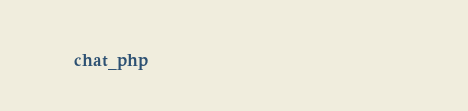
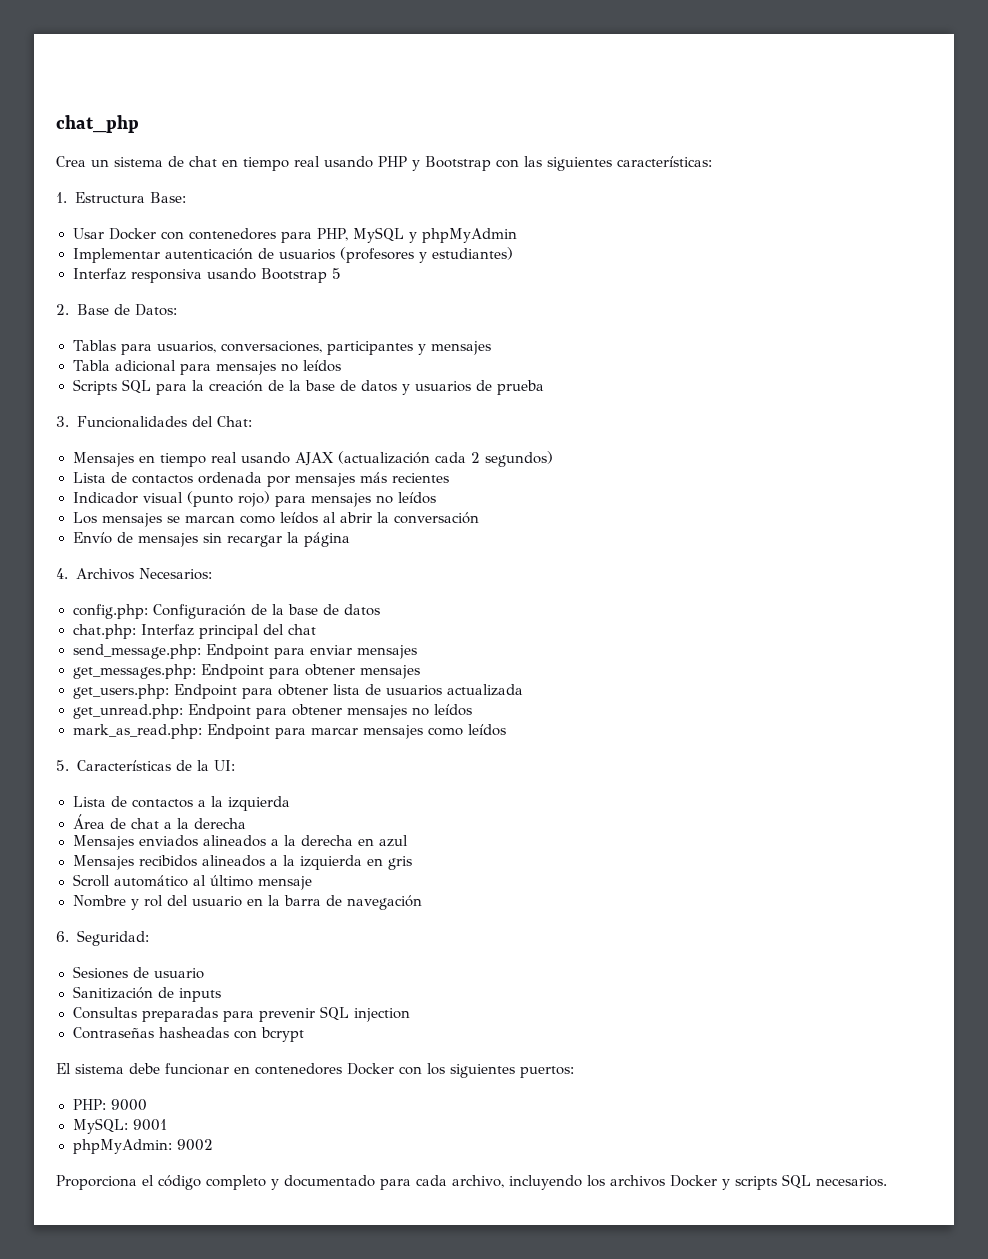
(148, 62) none -> [56,156,712,171] [56,192,186,203] [72,227,518,243] [72,247,513,263] [72,268,341,283] [56,304,177,316] [72,340,492,355] [72,360,342,375] [72,379,544,395] [56,416,252,428] [72,451,553,467] [72,472,449,487] [72,491,436,507] [72,512,479,527] [72,532,350,547] [56,568,212,580] [72,604,380,619] [72,624,316,639] [72,644,417,659] [72,664,420,679] [72,684,523,699] [72,704,472,719] [72,724,506,739] [56,760,235,771] [72,796,290,811] [72,814,246,829] [72,835,408,850] [72,855,412,870] [72,874,312,890] [72,895,422,910] [56,930,149,946] [72,966,204,979] [72,986,221,1002] [72,1006,410,1022] [72,1027,304,1042] [56,1063,574,1078] [72,1099,147,1111] [72,1118,167,1134] [72,1139,213,1154] [56,1174,887,1190] // Crea un sistema de chat en tiempo real usando PHP y Bootstrap con las siguientes características: // 1. Estructura Base: // Usar Docker con contenedores para PHP, MySQL y phpMyAdmin // Implementar autenticación de usuarios (profesores y estudiantes) // Interfaz responsiva usando Bootstrap 5 // 2. Base de Datos: // Tablas para usuarios, conversaciones, participantes y mensajes // Tabla adicional para mensajes no leídos // Scripts SQL para la creación de la base de datos y usuarios de prueba // 3. Funcionalidades del Chat: // Mensajes en tiempo real usando AJAX (actualización cada 2 segundos) // Lista de contactos ordenada por mensajes más recientes // Indicador visual (punto rojo) para mensajes no leídos // Los mensajes se marcan como leídos al abrir la conversación // Envío de mensajes sin recargar la página // 4. Archivos Necesarios: // config.php: Configuración de la base de datos // chat.php: Interfaz principal del chat // send_message.php: Endpoint para enviar mensajes // get_messages.php: Endpoint para obtener mensajes // get_users.php: Endpoint para obtener lista de usuarios actualizada // get_unread.php: Endpoint para obtener mensajes no leídos // mark_as_read.php: Endpoint para marcar mensajes como leídos // 5. Características de la UI: // Lista de contactos a la izquierda // Área de chat a la derecha // Mensajes enviados alineados a la derecha en azul // Mensajes recibidos alineados a la izquierda en gris // Scroll automático al último mensaje // Nombre y rol del usuario en la barra de navegación // 6. Seguridad: // Sesiones de usuario // Sanitización de inputs // Consultas preparadas para prevenir SQL injection // Contraseñas hasheadas con bcrypt // El sistema debe funcionar en contenedores Docker con los siguientes puertos: // PHP: 9000 // MySQL: 9001 // phpMyAdmin: 9002 // Proporciona el código completo y documentado para cada archivo, incluyendo los archivos Docker y scripts SQL necesarios.

